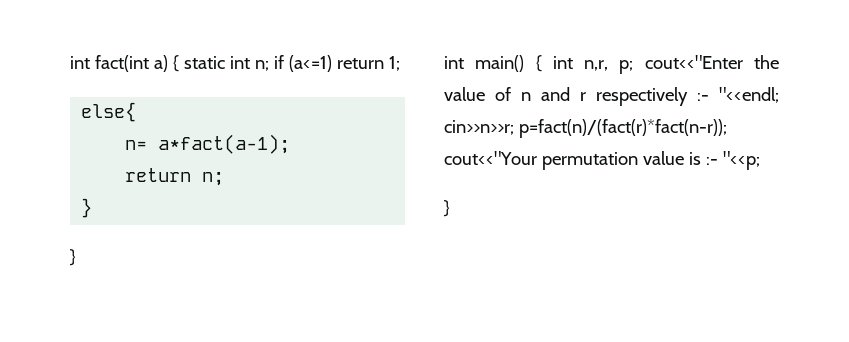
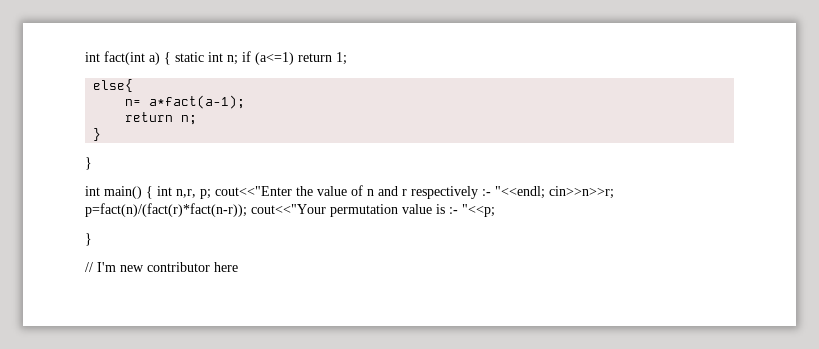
(450, 208) none -> [85,262,238,272] // // I'm new contributor here

